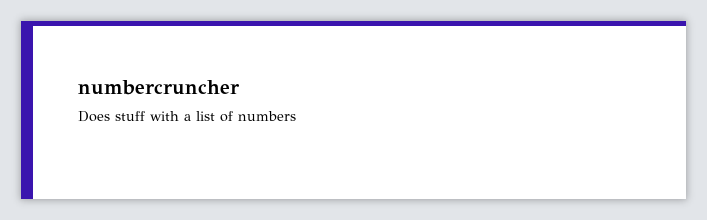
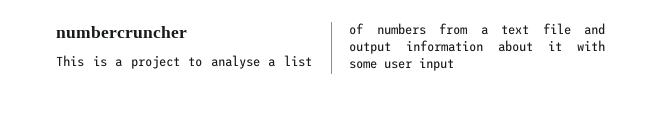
[78,111,296,122] Does stuff with a list of numbers -> [56,55,312,69] [349,23,605,35] [349,40,605,54] [349,57,454,71] This is a project to analyse a list of numbers from a text file and output information about it with some user input

